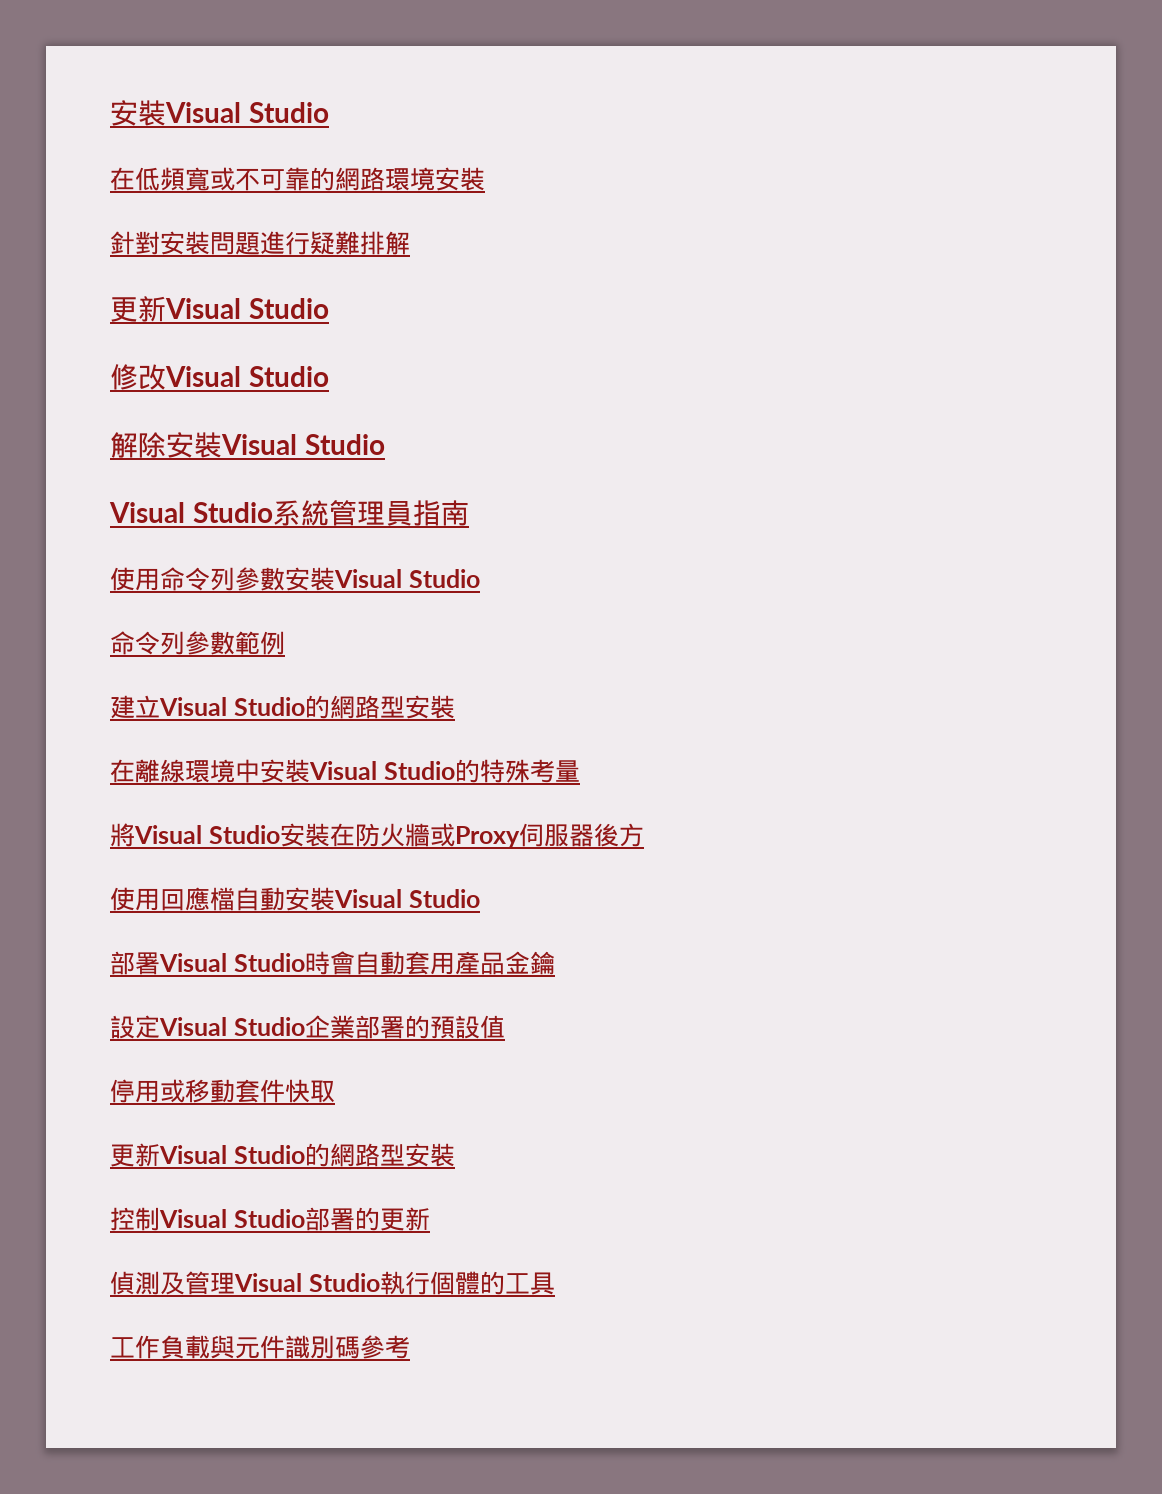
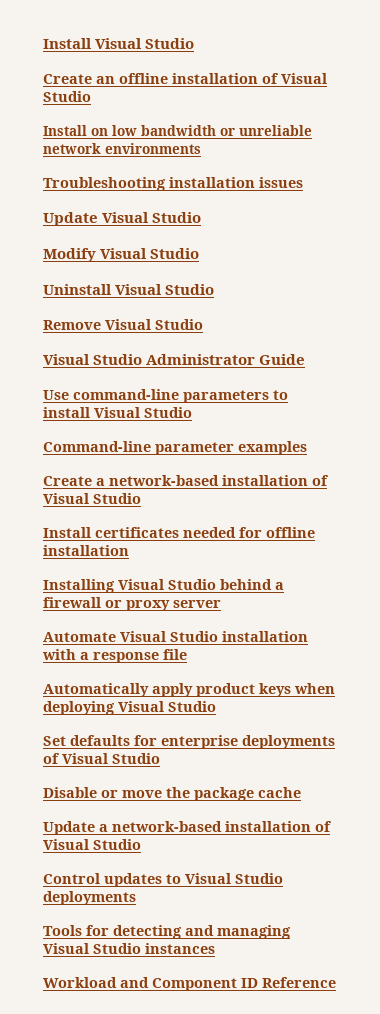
[110,100,329,126] [110,167,485,191] [110,231,410,255] [110,296,329,322] [110,364,329,390] [110,432,385,458] [109,500,469,526] [110,567,480,591] [110,631,285,655] [110,695,455,719] [110,759,580,783] [110,823,644,848] [110,887,480,911] [110,951,555,975] [110,1015,505,1039] [110,1079,335,1103] [110,1143,455,1167] [110,1207,430,1231] [110,1271,555,1295] [110,1335,410,1359] 安裝Visual Studio // 在低頻寬或不可靠的網路環境安裝 // 針對安裝問題進行疑難排解 // 更新Visual Studio // 修改Visual Studio // 解除安裝Visual Studio // Visual Studio系統管理員指南 // 使用命令列參數安裝Visual Studio // 命令列參數範例 // 建立Visual Studio的網路型安裝 // 在離線環境中安裝Visual Studio的特殊考量 // 將Visual Studio安裝在防火牆或Proxy伺服器後方 // 使用回應檔自動安裝Visual Studio // 部署Visual Studio時會自動套用產品金鑰 // 設定Visual Studio企業部署的預設值 // 停用或移動套件快取 // 更新Visual Studio的網路型安裝 // 控制Visual Studio部署的更新 // 偵測及管理Visual Studio執行個體的工具 // 工作負載與元件識別碼參考 -> [43,38,195,49] [43,73,327,84] [43,91,91,102] [43,125,312,136] [43,143,201,154] [43,177,303,191] [43,212,202,226] [43,248,200,262] [43,284,215,295] [43,319,203,330] [43,354,306,365] [43,389,288,403] [43,407,192,418] [43,441,307,455] [43,475,328,486] [43,493,141,504] [43,527,315,538] [43,545,129,556] [43,579,284,593] [43,597,221,611] [43,631,308,642] [42,649,187,663] [43,683,335,697] [43,701,216,715] [43,735,335,749] [43,753,160,764] [43,787,301,801] [43,821,331,835] [43,839,141,850] [43,873,283,887] [43,891,136,905] [43,925,291,939] [43,943,215,954] [43,977,336,991] Install Visual Studio // Create an offline installation of Visual Studio // Install on low bandwidth or unreliable network environments // Troubleshooting installation issues // Update Visual Studio // Modify Visual Studio // Uninstall Visual Studio // Remove Visual Studio // Visual Studio Administrator Guide // Use command-line parameters to install Visual Studio // Command-line parameter examples // Create a network-based installation of Visual Studio // Install certificates needed for offline installation // Installing Visual Studio behind a firewall or proxy server // Automate Visual Studio installation with a response file // Automatically apply product keys when deploying Visual Studio // Set defaults for enterprise deployments of Visual Studio // Disable or move the package cache // Update a network-based installation of Visual Studio // Control updates to Visual Studio deployments // Tools for detecting and managing Visual Studio instances // Workload and Component ID Reference

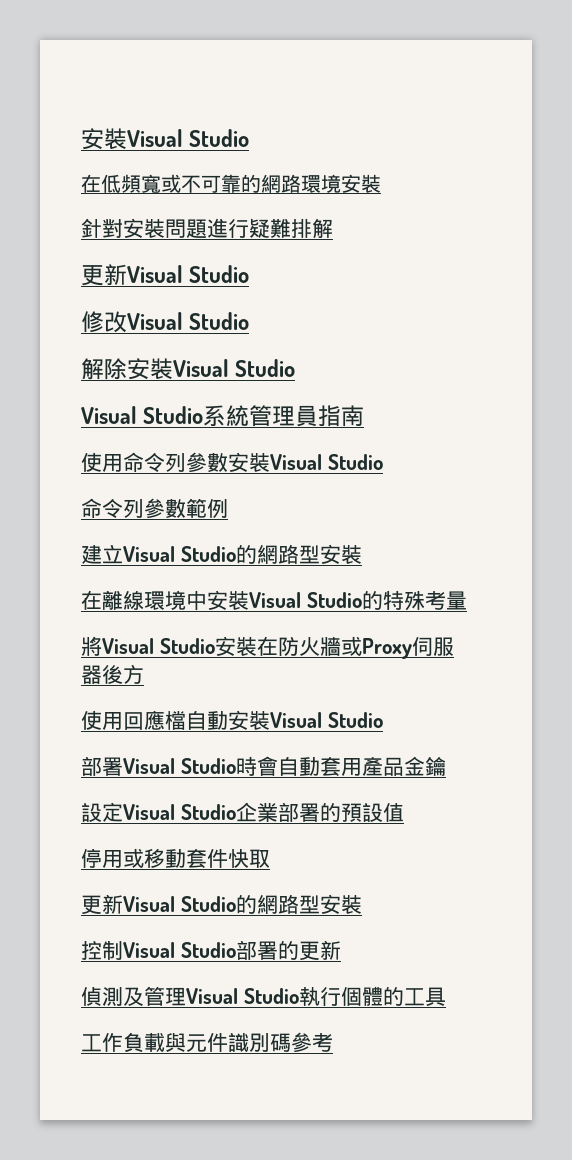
[43,38,195,49] [43,73,327,84] [43,91,91,102] [43,125,312,136] [43,143,201,154] [43,177,303,191] [43,212,202,226] [43,248,200,262] [43,284,215,295] [43,319,203,330] [43,354,306,365] [43,389,288,403] [43,407,192,418] [43,441,307,455] [43,475,328,486] [43,493,141,504] [43,527,315,538] [43,545,129,556] [43,579,284,593] [43,597,221,611] [43,631,308,642] [42,649,187,663] [43,683,335,697] [43,701,216,715] [43,735,335,749] [43,753,160,764] [43,787,301,801] [43,821,331,835] [43,839,141,850] [43,873,283,887] [43,891,136,905] [43,925,291,939] [43,943,215,954] [43,977,336,991] Install Visual Studio // Create an offline installation of Visual Studio // Install on low bandwidth or unreliable network environments // Troubleshooting installation issues // Update Visual Studio // Modify Visual Studio // Uninstall Visual Studio // Remove Visual Studio // Visual Studio Administrator Guide // Use command-line parameters to install Visual Studio // Command-line parameter examples // Create a network-based installation of Visual Studio // Install certificates needed for offline installation // Installing Visual Studio behind a firewall or proxy server // Automate Visual Studio installation with a response file // Automatically apply product keys when deploying Visual Studio // Set defaults for enterprise deployments of Visual Studio // Disable or move the package cache // Update a network-based installation of Visual Studio // Control updates to Visual Studio deployments // Tools for detecting and managing Visual Studio instances // Workload and Component ID Reference -> [81,128,250,150] [81,174,381,193] [81,218,333,239] [81,264,250,286] [81,311,250,333] [81,358,296,380] [81,405,365,427] [81,452,383,473] [81,498,228,519] [81,544,362,564] [81,590,467,611] [81,636,454,659] [81,664,144,684] [81,710,383,730] [81,756,446,776] [81,802,404,822] [81,848,270,868] [81,894,362,915] [81,940,341,961] [81,986,446,1007] [81,1032,333,1053] 安裝Visual Studio // 在低頻寬或不可靠的網路環境安裝 // 針對安裝問題進行疑難排解 // 更新Visual Studio // 修改Visual Studio // 解除安裝Visual Studio // Visual Studio系統管理員指南 // 使用命令列參數安裝Visual Studio // 命令列參數範例 // 建立Visual Studio的網路型安裝 // 在離線環境中安裝Visual Studio的特殊考量 // 將Visual Studio安裝在防火牆或Proxy伺服器後方 // 使用回應檔自動安裝Visual Studio // 部署Visual Studio時會自動套用產品金鑰 // 設定Visual Studio企業部署的預設值 // 停用或移動套件快取 // 更新Visual Studio的網路型安裝 // 控制Visual Studio部署的更新 // 偵測及管理Visual Studio執行個體的工具 // 工作負載與元件識別碼參考

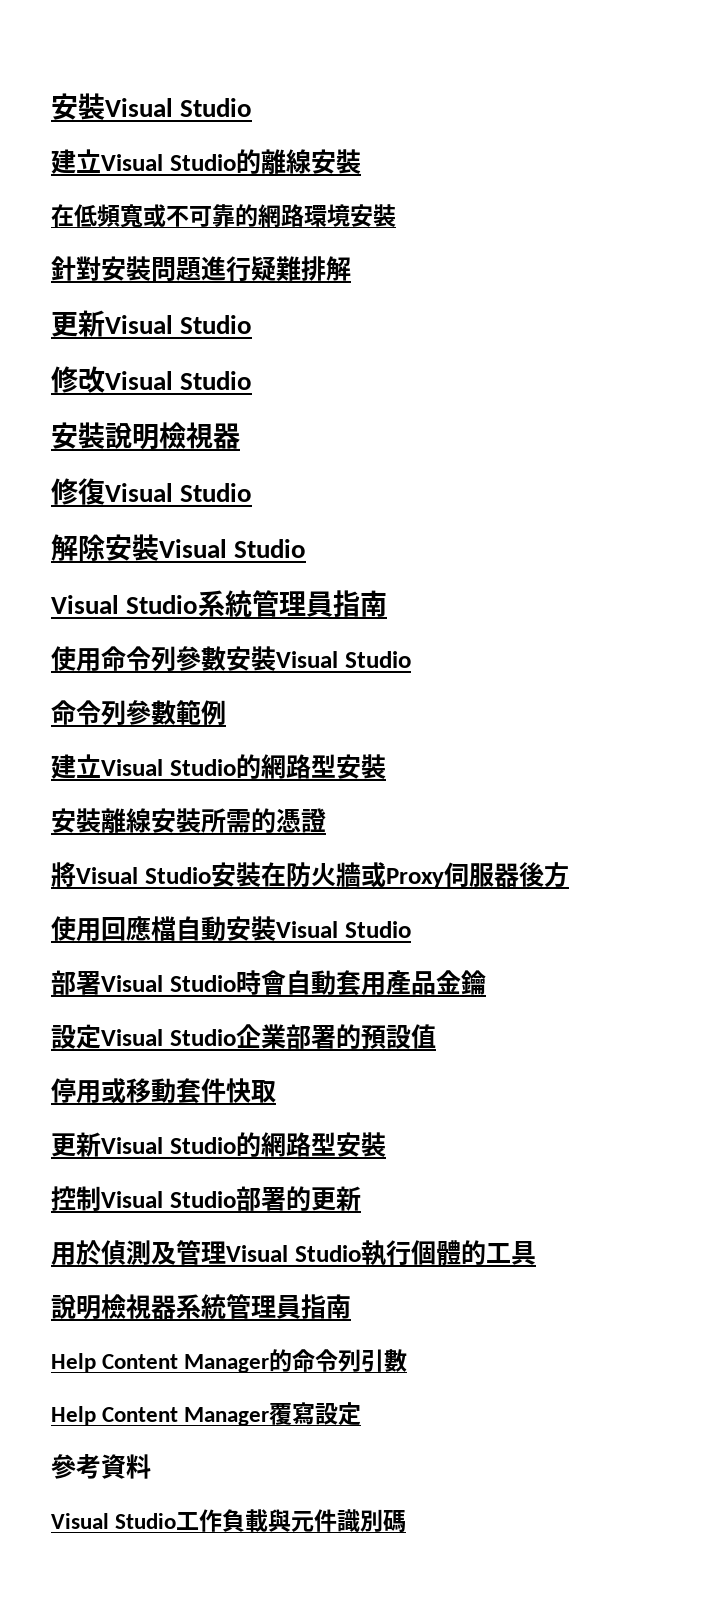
[81,128,250,150] 安裝Visual Studio -> [51,93,253,120] [51,149,361,174] 安裝Visual Studio // 建立Visual Studio的離線安裝
(250, 321) none -> [51,422,240,450] [51,478,253,505] // 安裝說明檢視器 // 修復Visual Studio
[81,590,467,611] 在離線環境中安裝Visual Studio的特殊考量 -> [51,808,326,833] 安裝離線安裝所需的憑證
(341, 950) none -> [51,1240,101,1266] 用於
(446, 997) none -> [51,1294,351,1320] [51,1349,408,1373] [51,1402,362,1426] [51,1454,151,1479] [51,1513,177,1529] 說明檢視器系統管理員指南 // Help Content Manager的命令列引數 // Help Content Manager覆寫設定 // 參考資料 // Visual Studio
[291,1032,333,1053] 參考 -> (407, 1521) none

